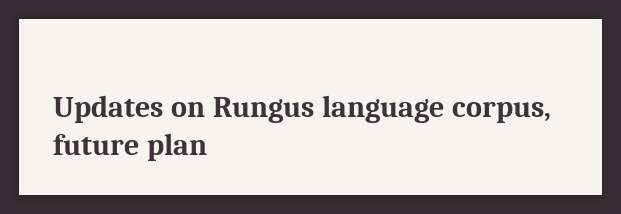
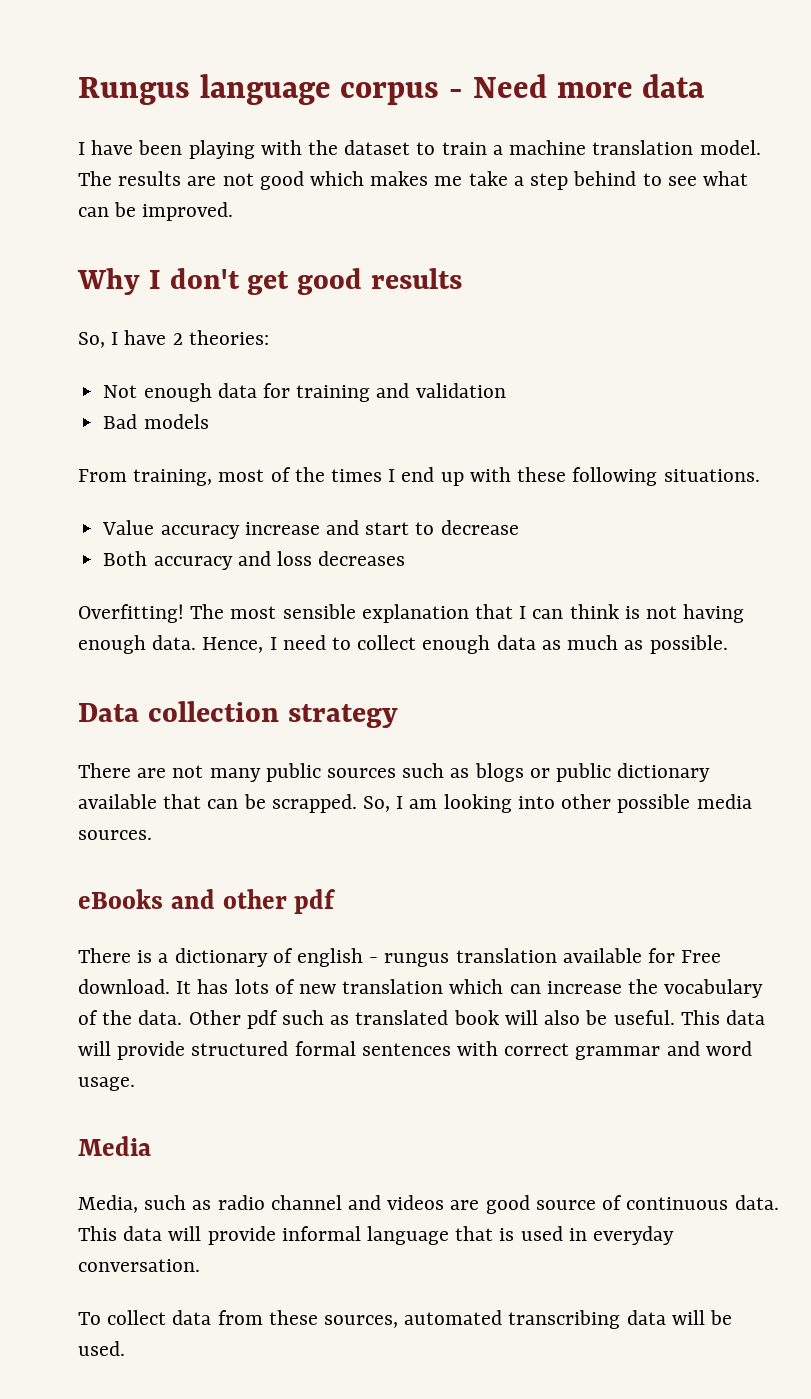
[53,95,551,123] [53,133,207,161] Updates on Rungus language corpus, future plan -> [78,74,705,105] [78,140,761,159] [78,171,748,190] [78,202,234,221] [77,268,462,295] [78,330,269,348] [103,383,506,402] [103,414,209,429] [78,467,760,486] [102,520,519,539] [103,551,406,570] [78,604,745,623] [78,635,728,654] [78,701,398,728] [78,763,711,782] [78,794,752,813] [78,830,152,840] [78,889,337,914] [78,948,722,967] [78,979,764,998] [78,1010,765,1029] [78,1041,752,1060] [78,1077,135,1091] [78,1136,151,1156] [78,1195,779,1214] [78,1226,675,1245] [78,1259,200,1272] [78,1310,733,1329] [78,1341,125,1356] Rungus language corpus - Need more data // I have been playing with the dataset to train a machine translation model. The results are not good which makes me take a step behind to see what can be improved. // Why I don't get good results // So, I have 2 theories: // Not enough data for training and validation // Bad models // From training, most of the times I end up with these following situations. // Value accuracy increase and start to decrease // Both accuracy and loss decreases // Overfitting! The most sensible explanation that I can think is not having enough data. Hence, I need to collect enough data as much as possible. // Data collection strategy // There are not many public sources such as blogs or public dictionary available that can be scrapped. So, I am looking into other possible media sources. // eBooks and other pdf // There is a dictionary of english - rungus translation available for Free download. It has lots of new translation which can increase the vocabulary of the data. Other pdf such as translated book will also be useful. This data will provide structured formal sentences with correct grammar and word usage. // Media // Media, such as radio channel and videos are good source of continuous data. This data will provide informal language that is used in everyday conversation. // To collect data from these sources, automated transcribing data will be used.

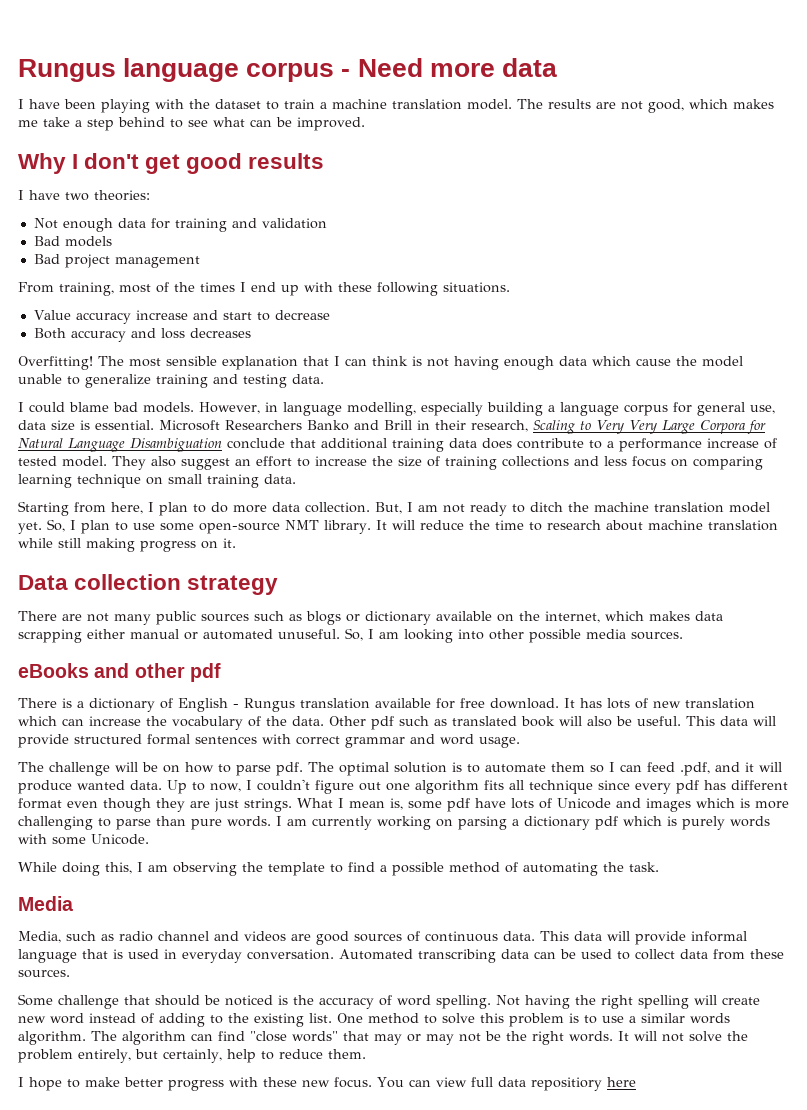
[259,171,304,190] good -> [648,99,684,113] good,
[78,330,183,348] So, I have 2 -> [18,190,89,201] I have two
(209, 421) none -> [33,254,200,268] // Bad project management
[152,635,728,654] data. Hence, I need to collect enough data as much as possible. -> [559,356,743,367] [18,374,324,388] [18,402,775,416] [18,420,766,434] [18,438,777,452] [18,456,763,470] [18,474,296,488] [18,501,770,516] [18,519,778,534] [18,538,236,552] data which cause the model unable to generalize training and testing data. // I could blame bad models. However, in language modelling, especially building a language corpus for general use, data size is essential. Microsoft Researchers Banko and Brill in their research, Scaling to Very Very Large Corpora for Natural Language Disambiguation conclude that additional training data does contribute to a performance increase of tested model. They also suggest an effort to increase the size of training collections and less focus on comparing learning technique on small training data. // Starting from here, I plan to do more data collection. But, I am not ready to ditch the machine translation model yet. So, I plan to use some open-source NMT library. It will reduce the time to research about machine translation while still making progress on it.
[556,763,612,782] public -> (360, 618) none
[163,794,357,813] that can be scrapped. -> [497,611,723,623] [18,629,340,643] on the internet, which makes data scrapping either manual or automated unuseful.
[297,948,450,967] english - rungus -> [178,698,295,712] English - Rungus
[681,950,722,963] Free -> [460,698,485,708] free
(135, 1084) none -> [18,762,782,776] [18,779,788,794] [18,798,789,812] [18,816,770,830] [18,834,149,845] [18,862,659,876] // The challenge will be on how to parse pdf. The optimal solution is to automate them so I can feed .pdf, and it will produce wanted data. Up to now, I couldn't figure out one algorithm fits all technique since every pdf has different format even though they are just strings. What I mean is, some pdf have lots of Unicode and images which is more challenging to parse than pure words. I am currently working on parsing a dictionary pdf which is purely words with some Unicode. // While doing this, I am observing the template to find a possible method of automating the task.
[535,1200,596,1210] source -> [354,933,402,942] sources
[78,1310,733,1329] [78,1341,125,1356] // To collect data from these sources, automated transcribing data will be used. -> [339,949,784,963] [18,969,70,978] [18,994,760,1009] [18,1013,730,1027] [18,1031,748,1045] [18,1049,366,1063] [18,1077,636,1091] Automated transcribing data can be used to collect data from these sources. // Some challenge that should be noticed is the accuracy of word spelling. Not having the right spelling will create new word instead of adding to the existing list. One method to solve this problem is to use a similar words algorithm. The algorithm can find "close words" that may or may not be the right words. It will not solve the problem entirely, but certainly, help to reduce them. // I hope to make better progress with these new focus. You can view full data repositiory here

